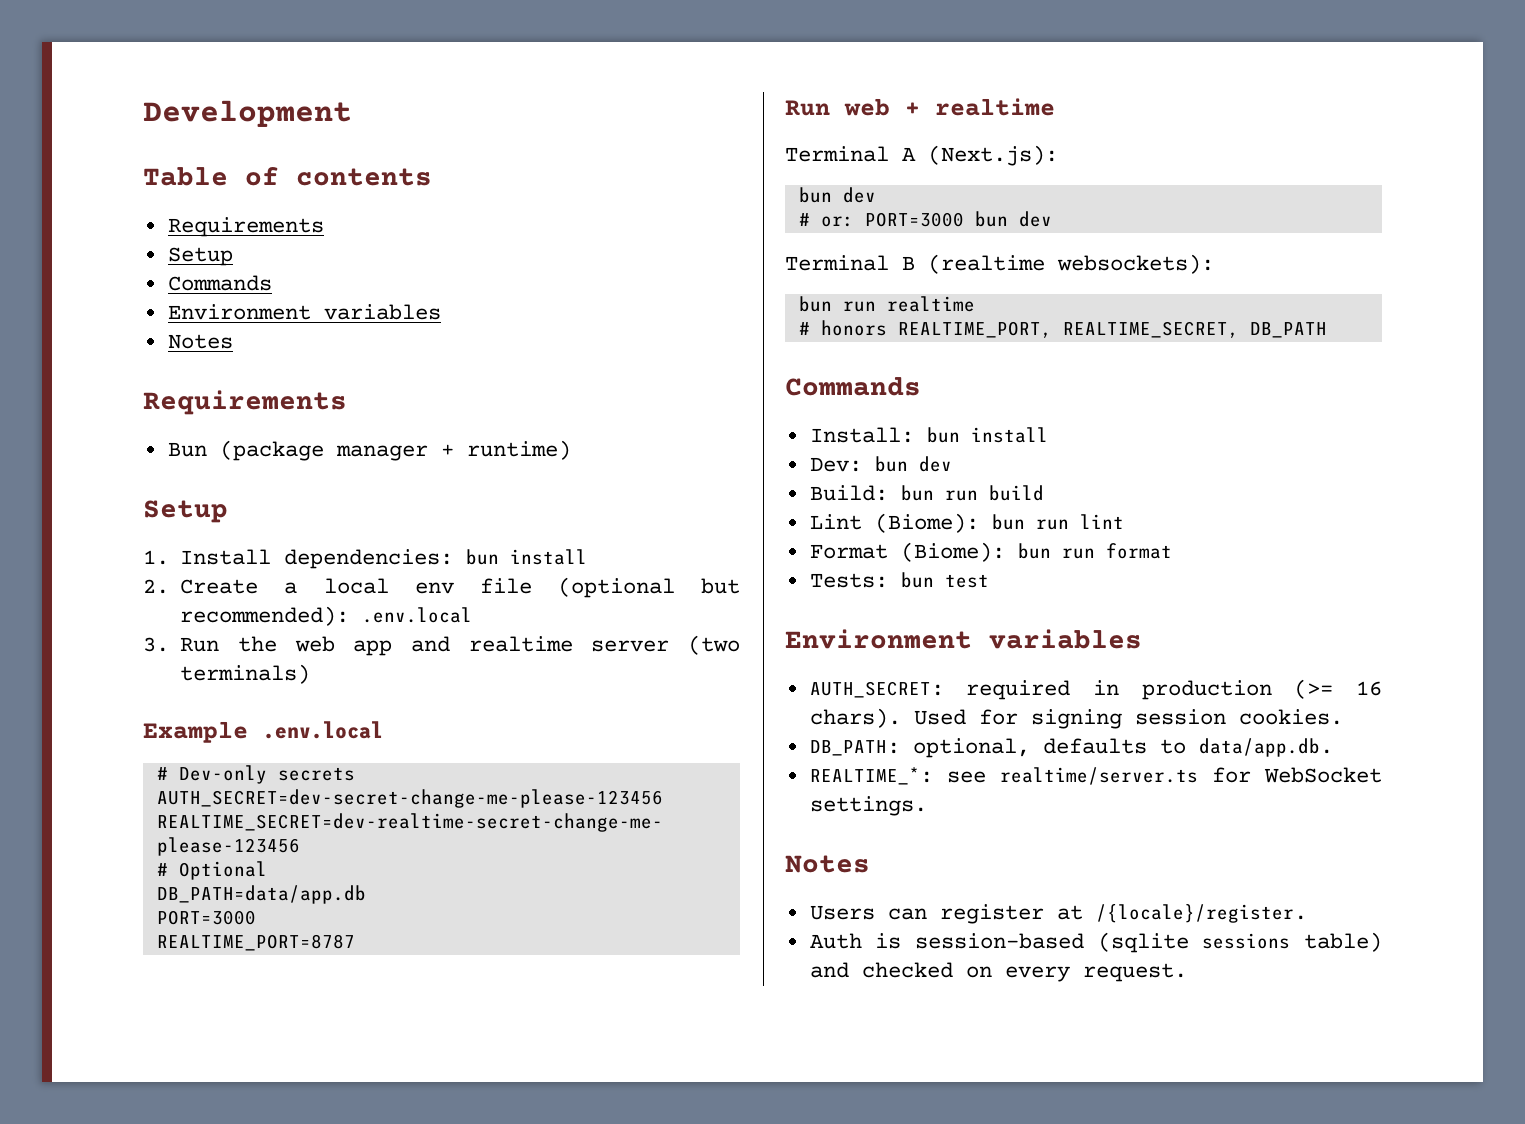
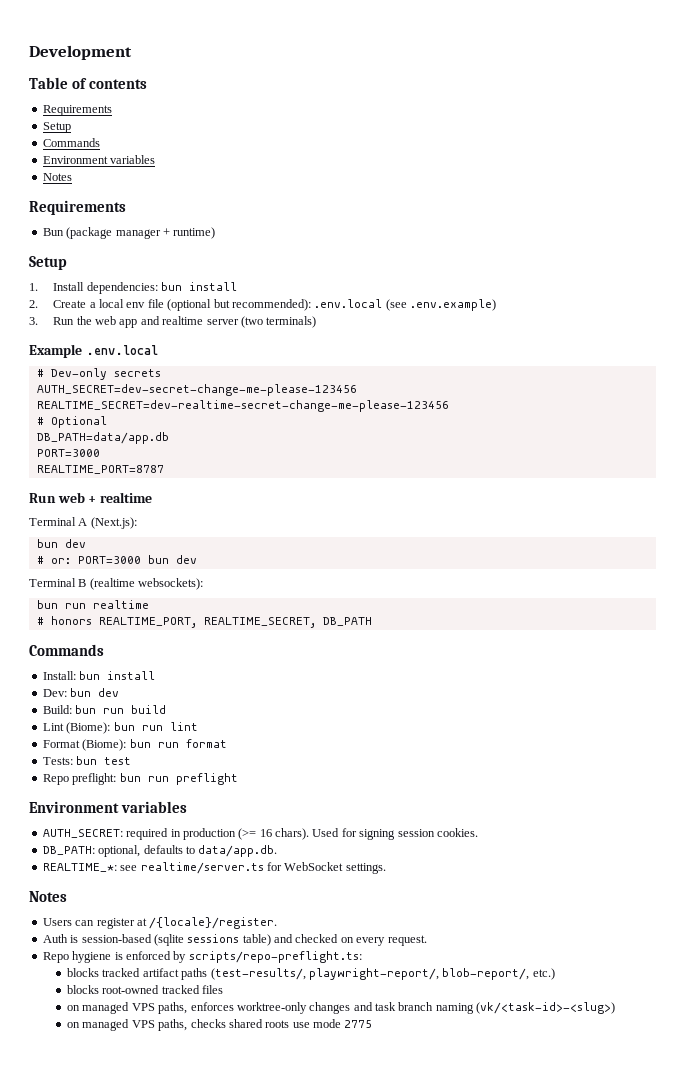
(473, 615) none -> [385,299,497,311] (see .env.example)
(989, 581) none -> [42,773,238,785] // Repo preflight: bun run preflight
(1187, 972) none -> [42,951,362,963] [67,968,555,980] [67,985,224,994] [67,1002,616,1014] [67,1019,373,1031] // Repo hygiene is enforced by scripts/repo-preflight.ts: // blocks tracked artifact paths (test-results/, playwright-report/, blob-report/, etc.) // blocks root-owned tracked files // on managed VPS paths, enforces worktree-only changes and task branch naming (vk/<task-id>-<slug>) // on managed VPS paths, checks shared roots use mode 2775

